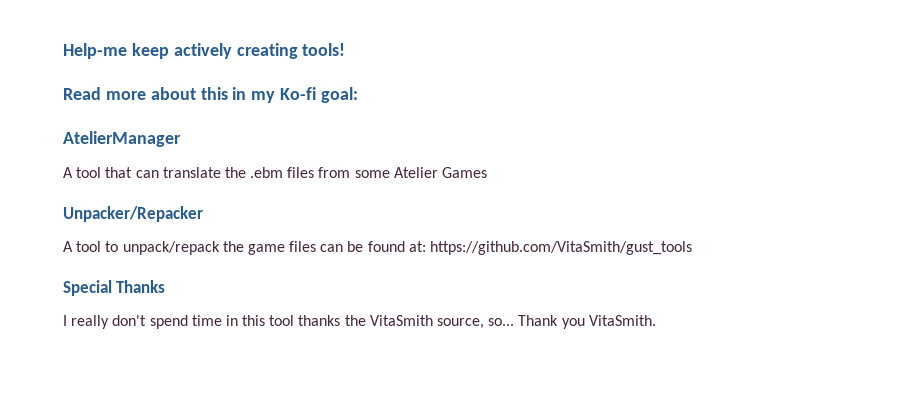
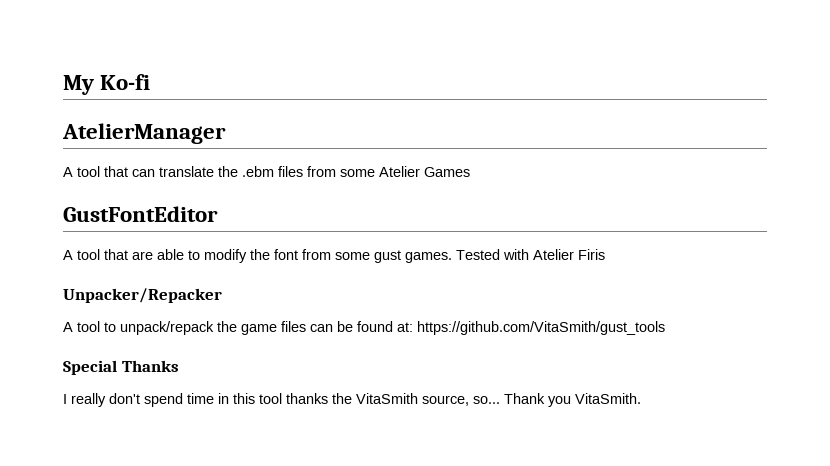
[63,43,346,59] [63,87,276,103] Help-me keep actively creating tools! // Read more about this in my -> [63,75,94,95] My
[321,87,359,103] goal: -> (151, 82) none
(488, 172) none -> [63,206,218,222] [63,249,605,263] // GustFontEditor // A tool that are able to modify the font from some gust games. Tested with Atelier Firis

